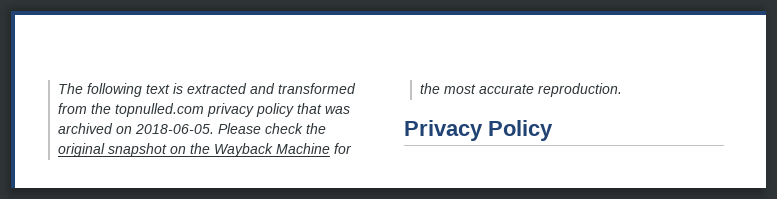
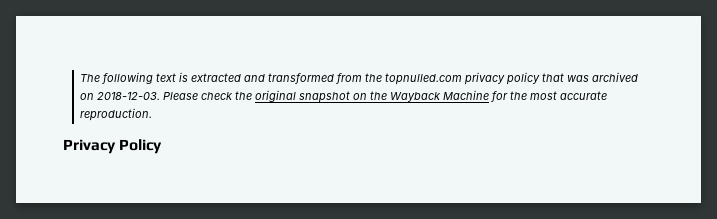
[134,124,214,134] 2018-06-05. -> [96,92,160,100] 2018-12-03.

